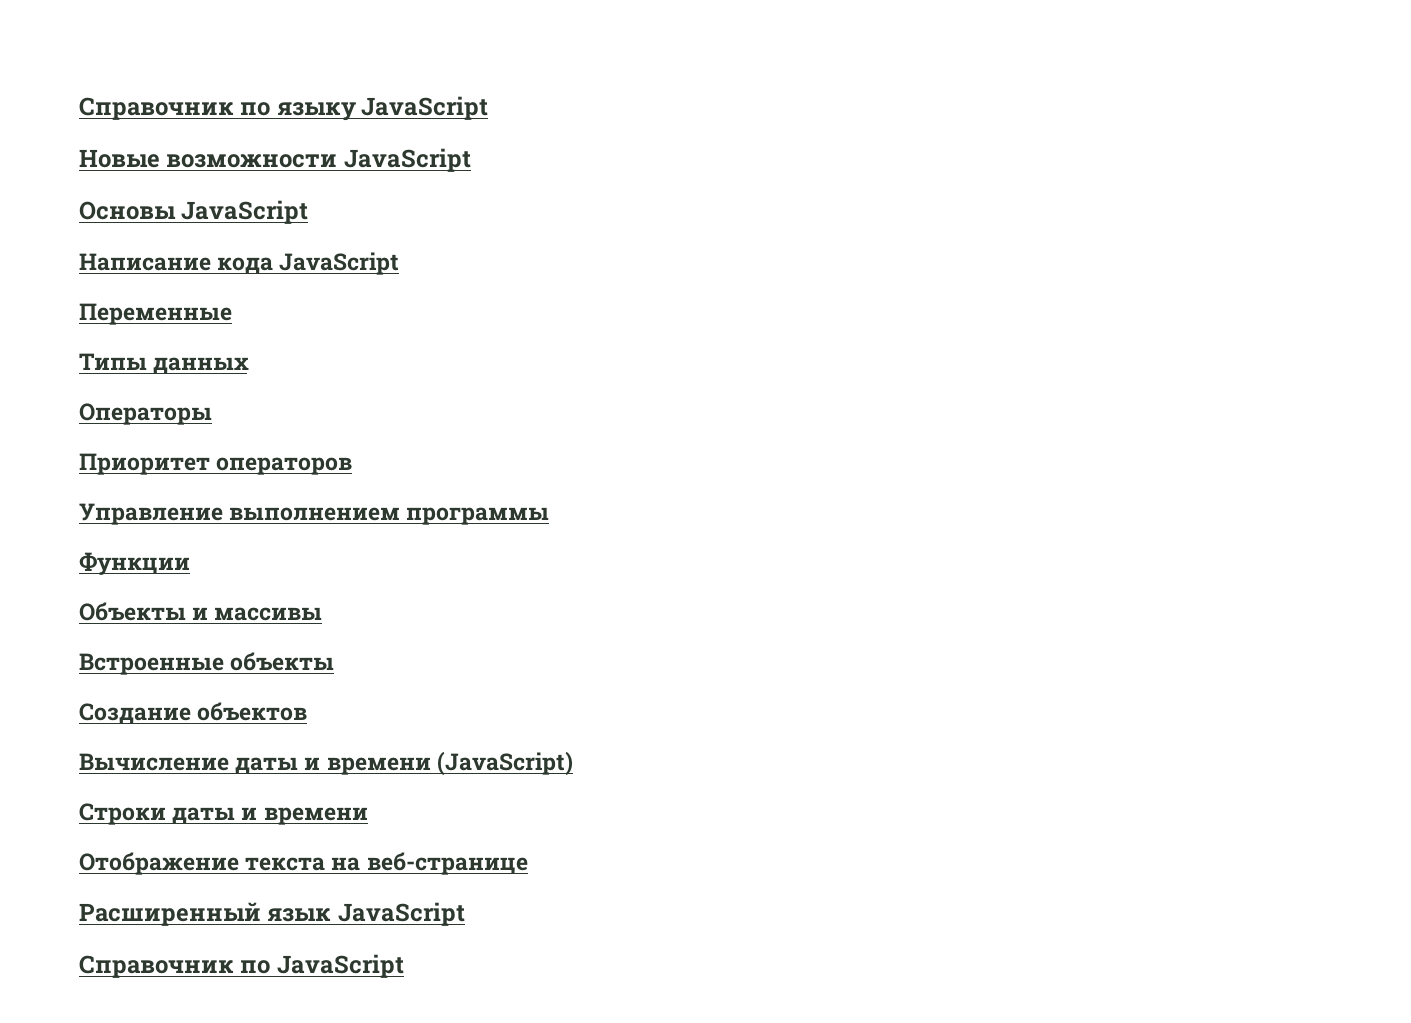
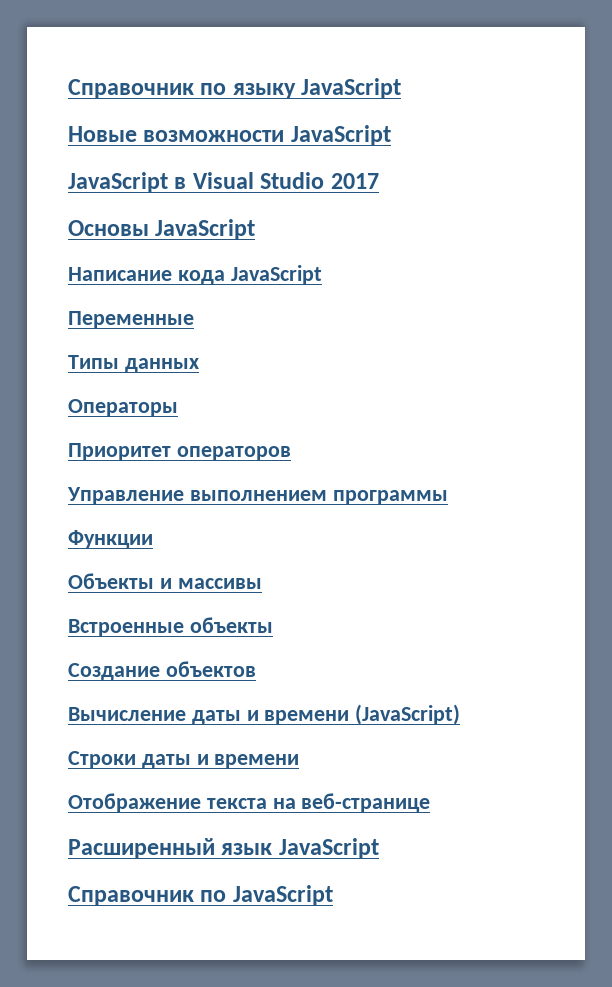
(471, 160) none -> [68,172,379,193] // JavaScript в Visual Studio 2017

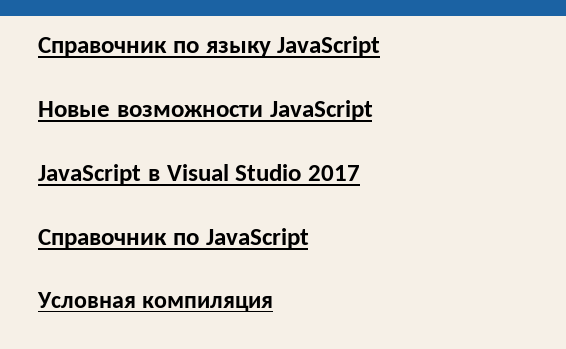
[68,219,256,240] [68,265,322,284] [68,311,194,328] [68,355,199,372] [68,399,178,416] [68,443,291,460] [67,487,448,504] [68,530,153,548] [68,573,262,589] [68,617,273,636] [68,661,256,680] [68,704,461,725] [68,751,300,768] [68,793,431,812] [68,838,379,859] // Основы JavaScript // Написание кода JavaScript // Переменные // Типы данных // Операторы // Приоритет операторов // Управление выполнением программы // Функции // Объекты и массивы // Встроенные объекты // Создание объектов // Вычисление даты и времени (JavaScript) // Строки даты и времени // Отображение текста на веб-странице // Расширенный язык JavaScript -> (360, 173) none
(333, 895) none -> [37,292,274,312] // Условная компиляция

